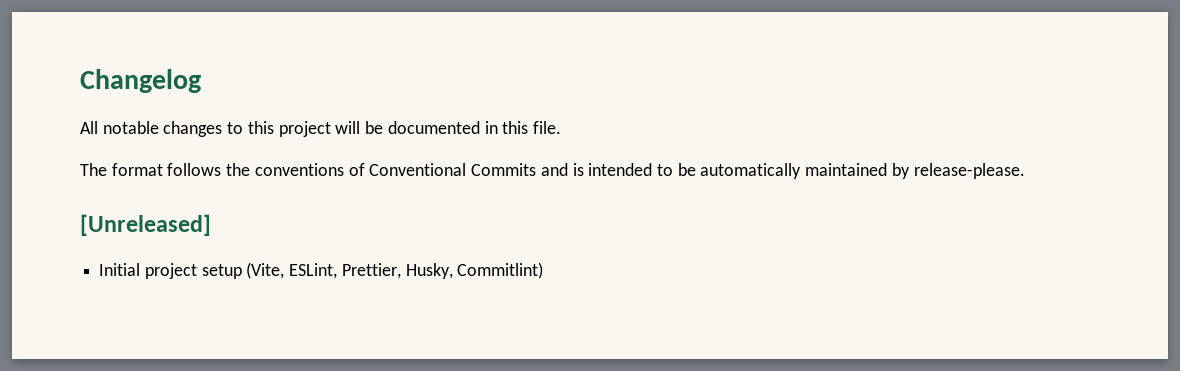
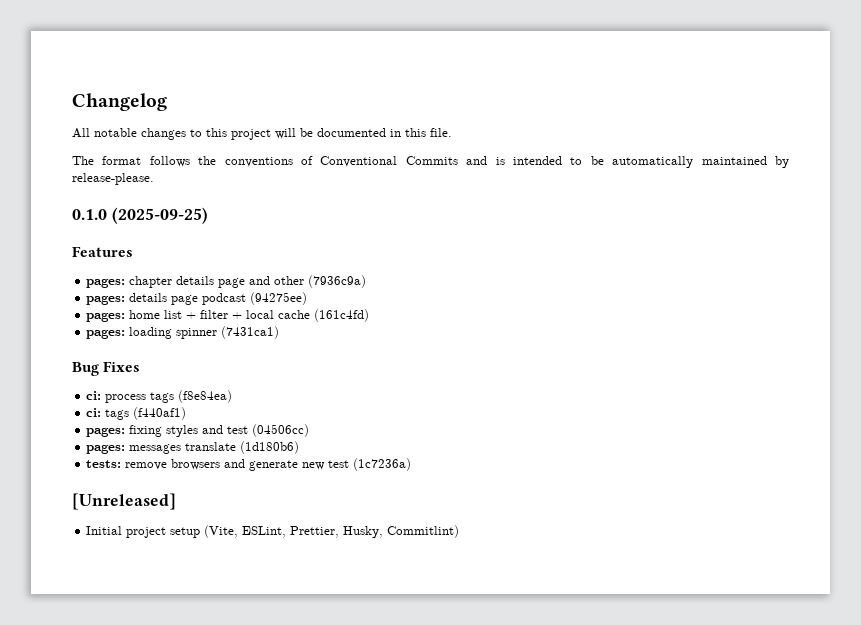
(1025, 171) none -> [72,207,208,224] [72,246,133,257] [86,275,367,288] [86,292,308,305] [86,309,370,322] [86,326,280,339] [72,361,141,376] [86,390,233,403] [86,407,187,420] [86,424,310,437] [86,441,300,454] [86,458,412,471] // 0.1.0 (2025-09-25) // Features // pages: chapter details page and other (7936c9a) // pages: details page podcast (94275ee) // pages: home list + filter + local cache (161c4fd) // pages: loading spinner (7431ca1) // Bug Fixes // ci: process tags (f8e84ea) // ci: tags (f440af1) // pages: fixing styles and test (04506cc) // pages: messages translate (1d180b6) // tests: remove browsers and generate new test (1c7236a)

